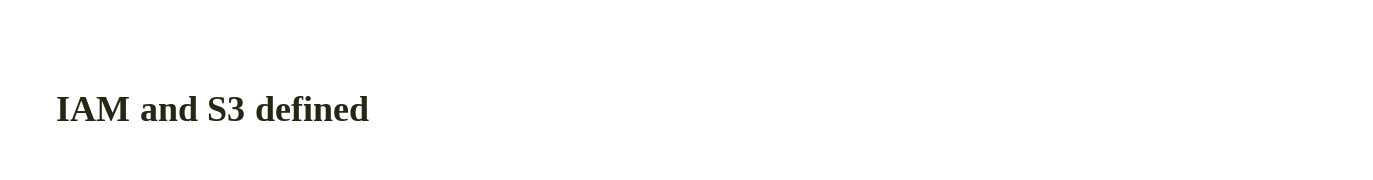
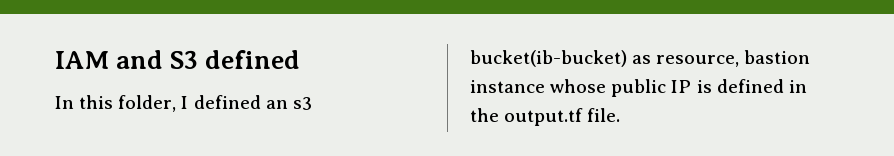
(370, 108) none -> [55,95,312,112] [470,50,811,67] [470,79,807,97] [470,108,621,126] // In this folder, I defined an s3 bucket(ib-bucket) as resource, bastion instance whose public IP is defined in the output.tf file.

